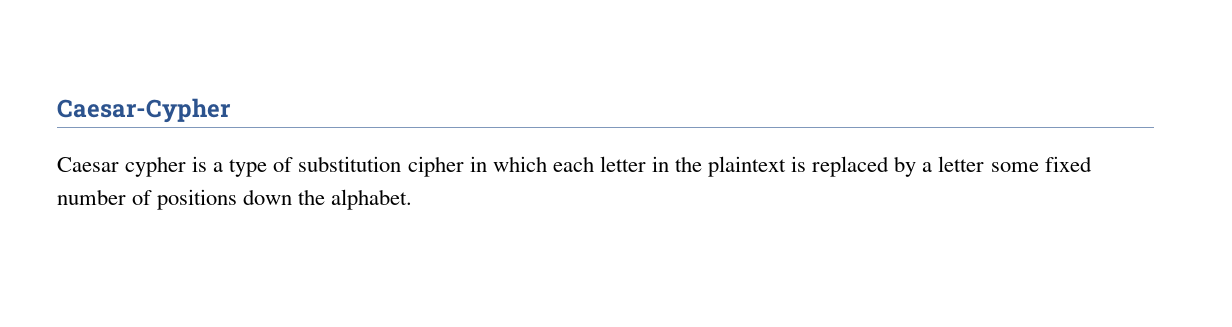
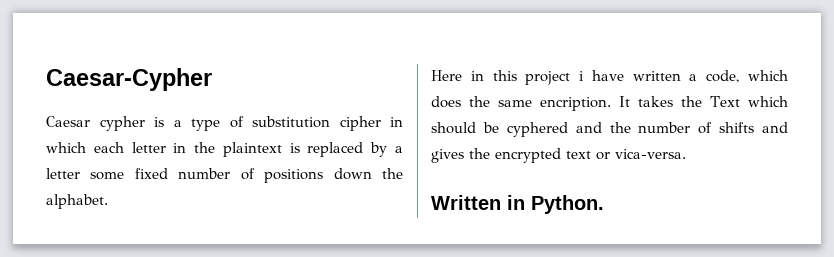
(413, 199) none -> [431,70,788,85] [431,96,788,111] [431,122,788,137] [431,148,686,163] [431,195,604,214] // Here in this project i have written a code, which does the same encription. It takes the Text which should be cyphered and the number of shifts and gives the encrypted text or vica-versa. // Written in Python.

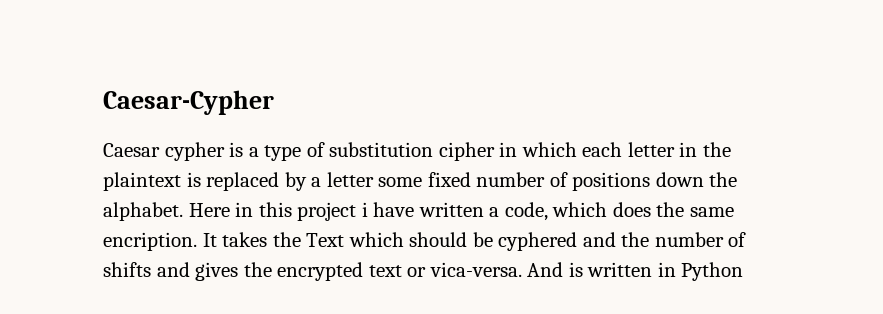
(108, 201) // -> (183, 211) none
[431,195,604,214] // Written in Python. -> [527,262,744,281] And is written in Python

